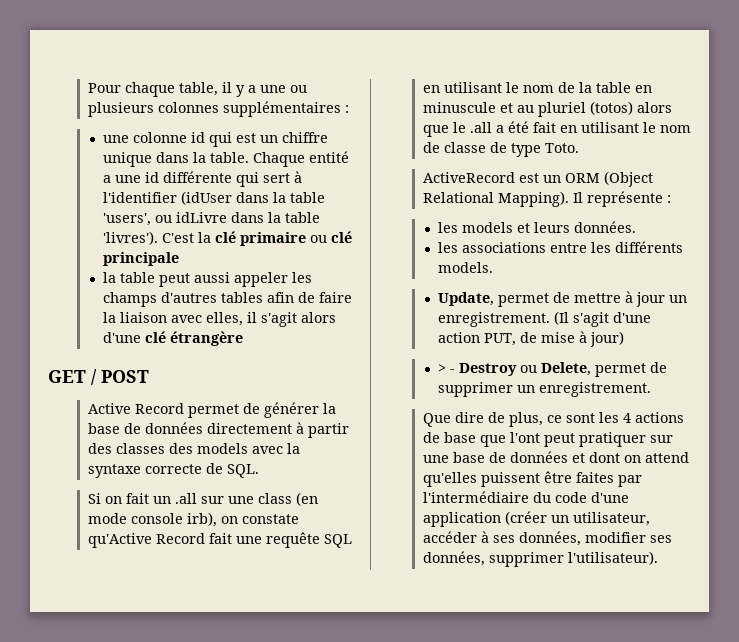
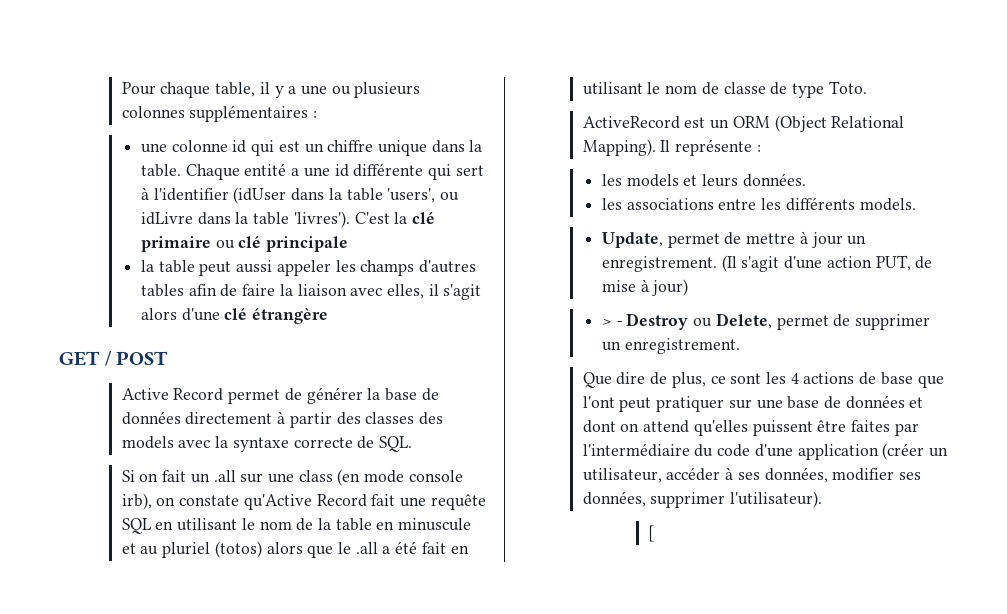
(658, 558) none -> [648,525,655,542] // [

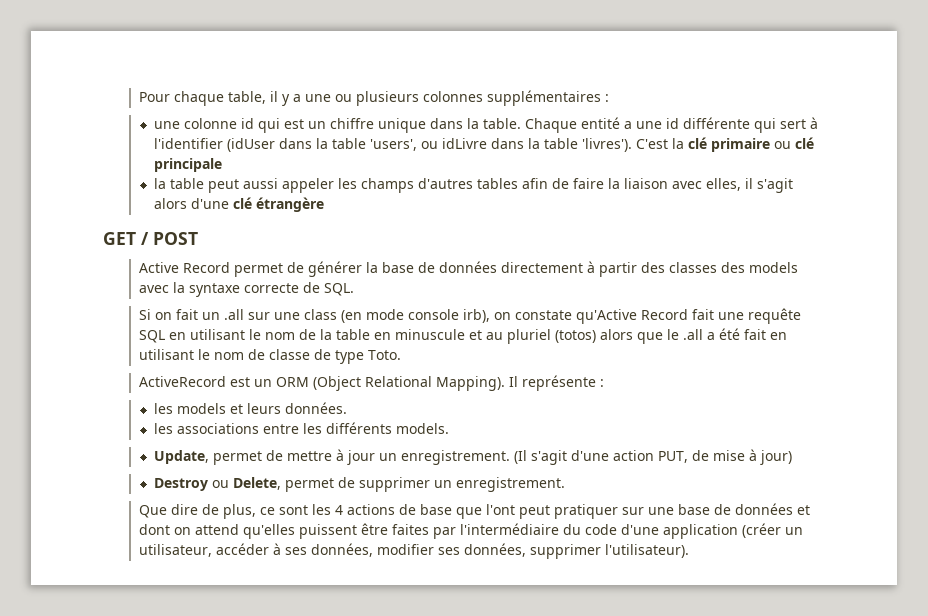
[601,318,623,326] > - -> (793, 457) none
[648,525,655,542] // [ -> (689, 551) none

